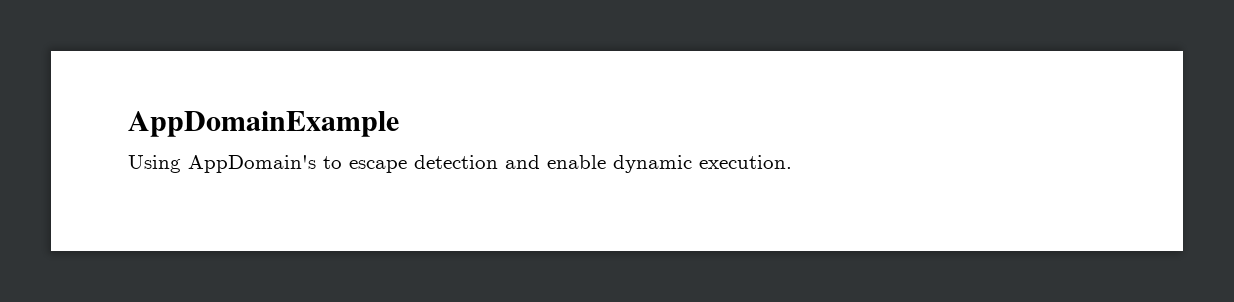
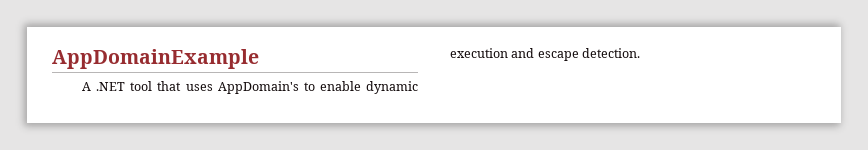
[128,155,792,173] Using AppDomain's to escape detection and enable dynamic execution. -> [81,81,418,94] [450,48,641,61] A .NET tool that uses AppDomain's to enable dynamic execution and escape detection.

